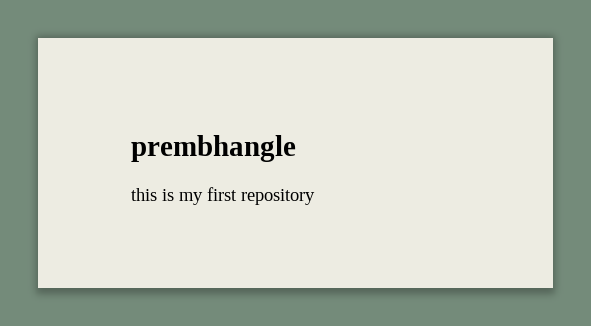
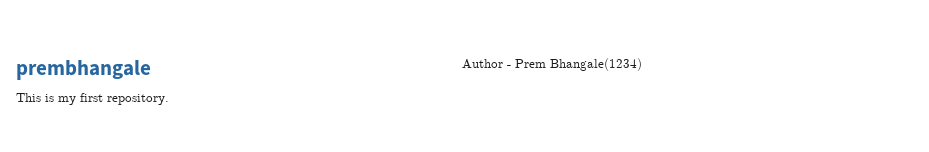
[131,135,296,162] [131,188,157,201] prembhangle // this -> [16,60,151,80] [16,93,41,102] prembhangale // This
[241,189,315,205] repository -> [107,94,169,105] [462,58,642,71] repository. // Author - Prem Bhangale(1234)

